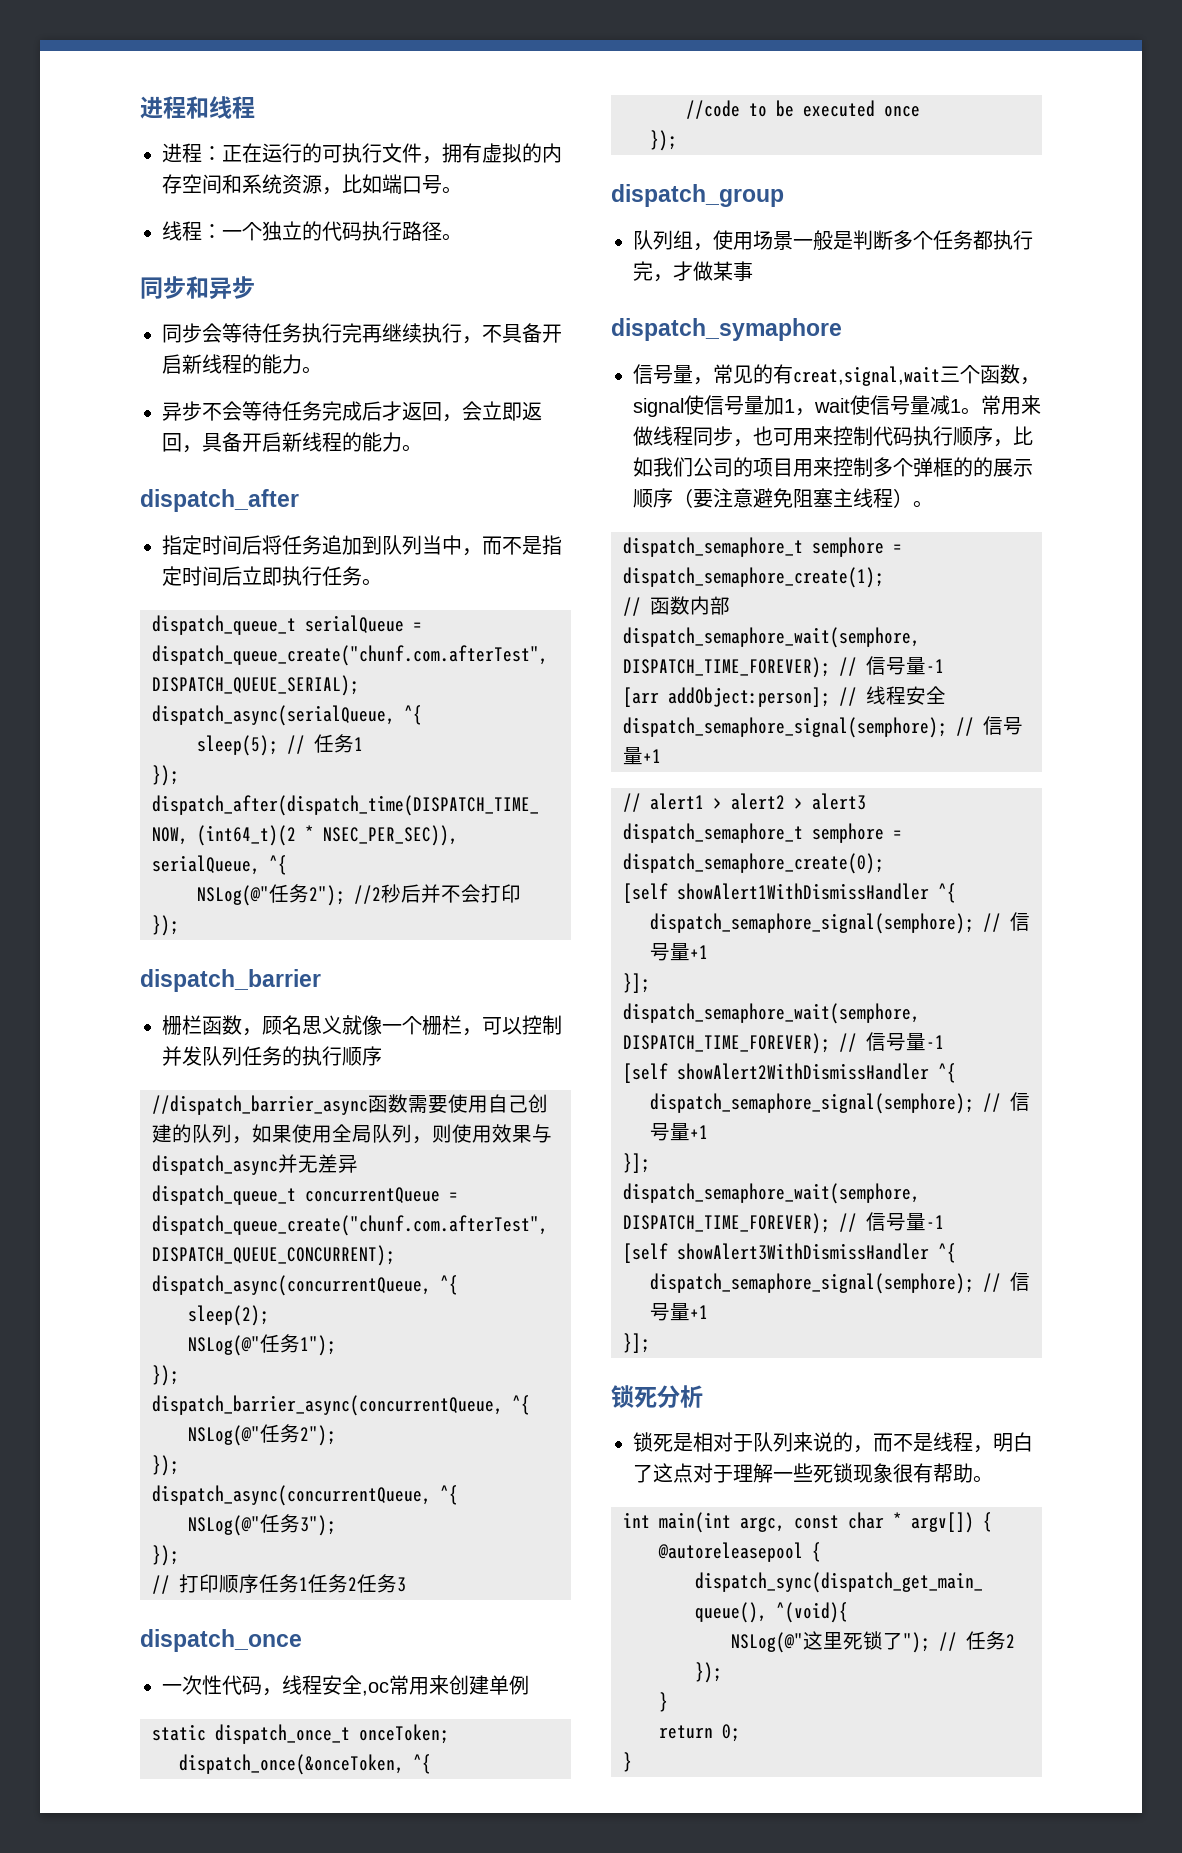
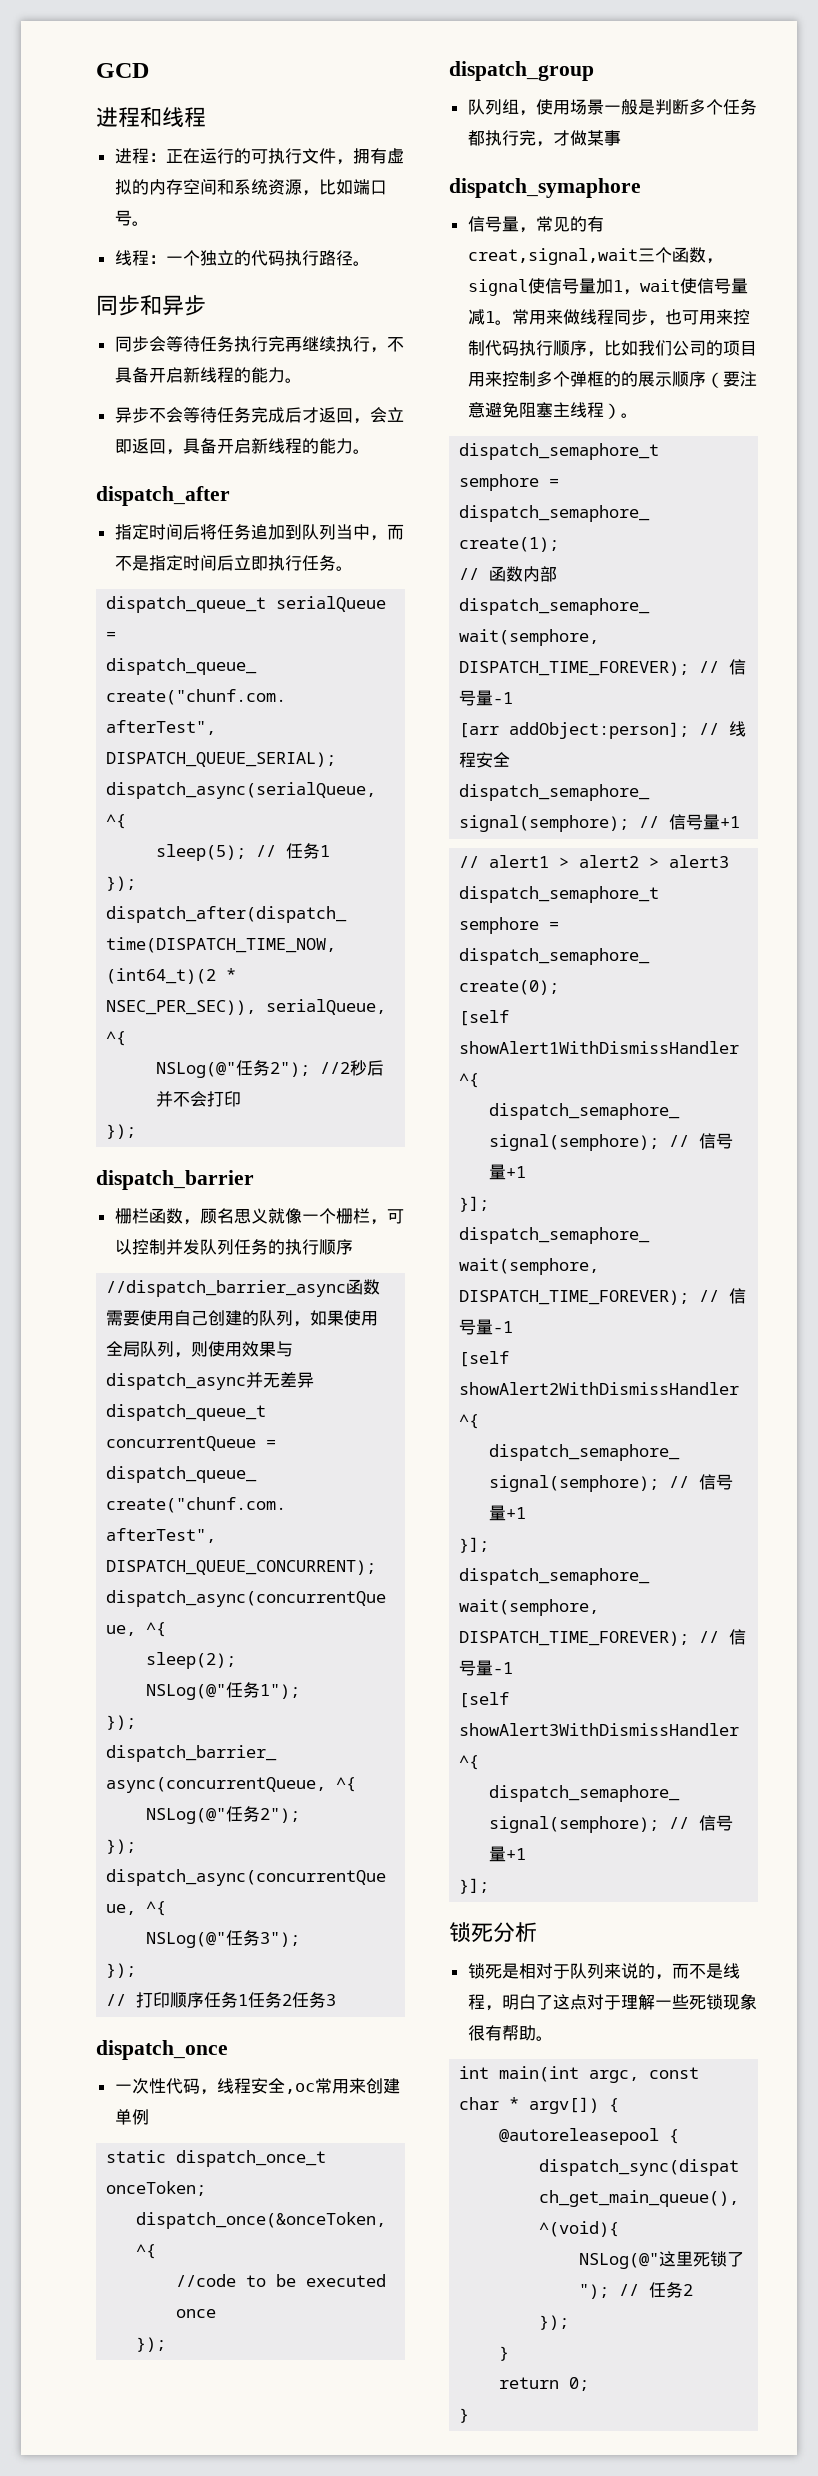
(140, 107) none -> [96,63,149,78] GCD //

